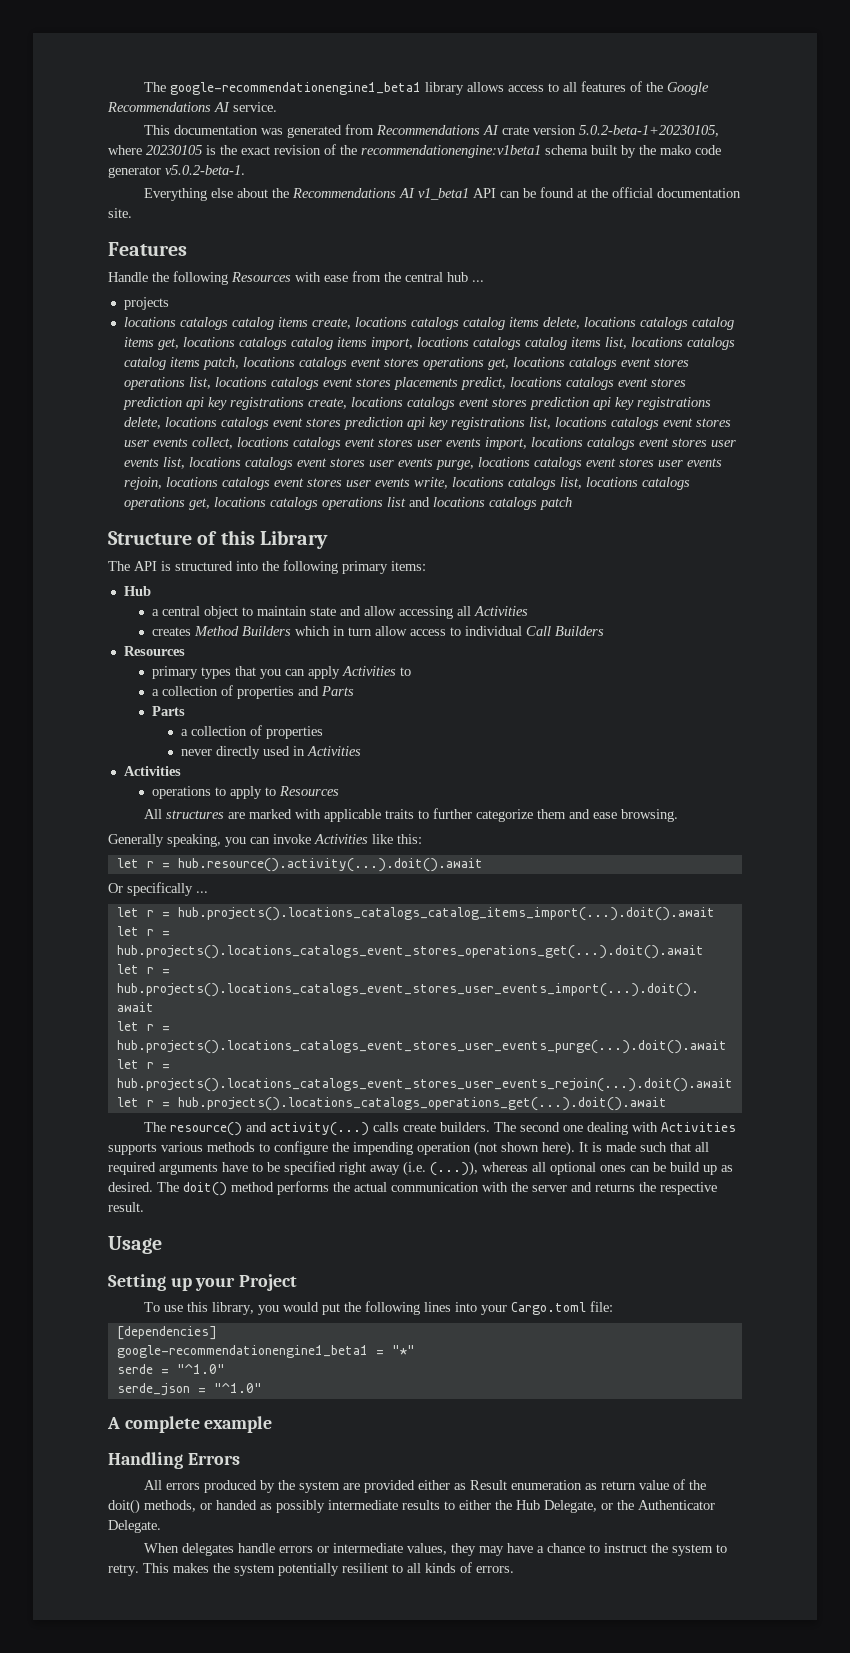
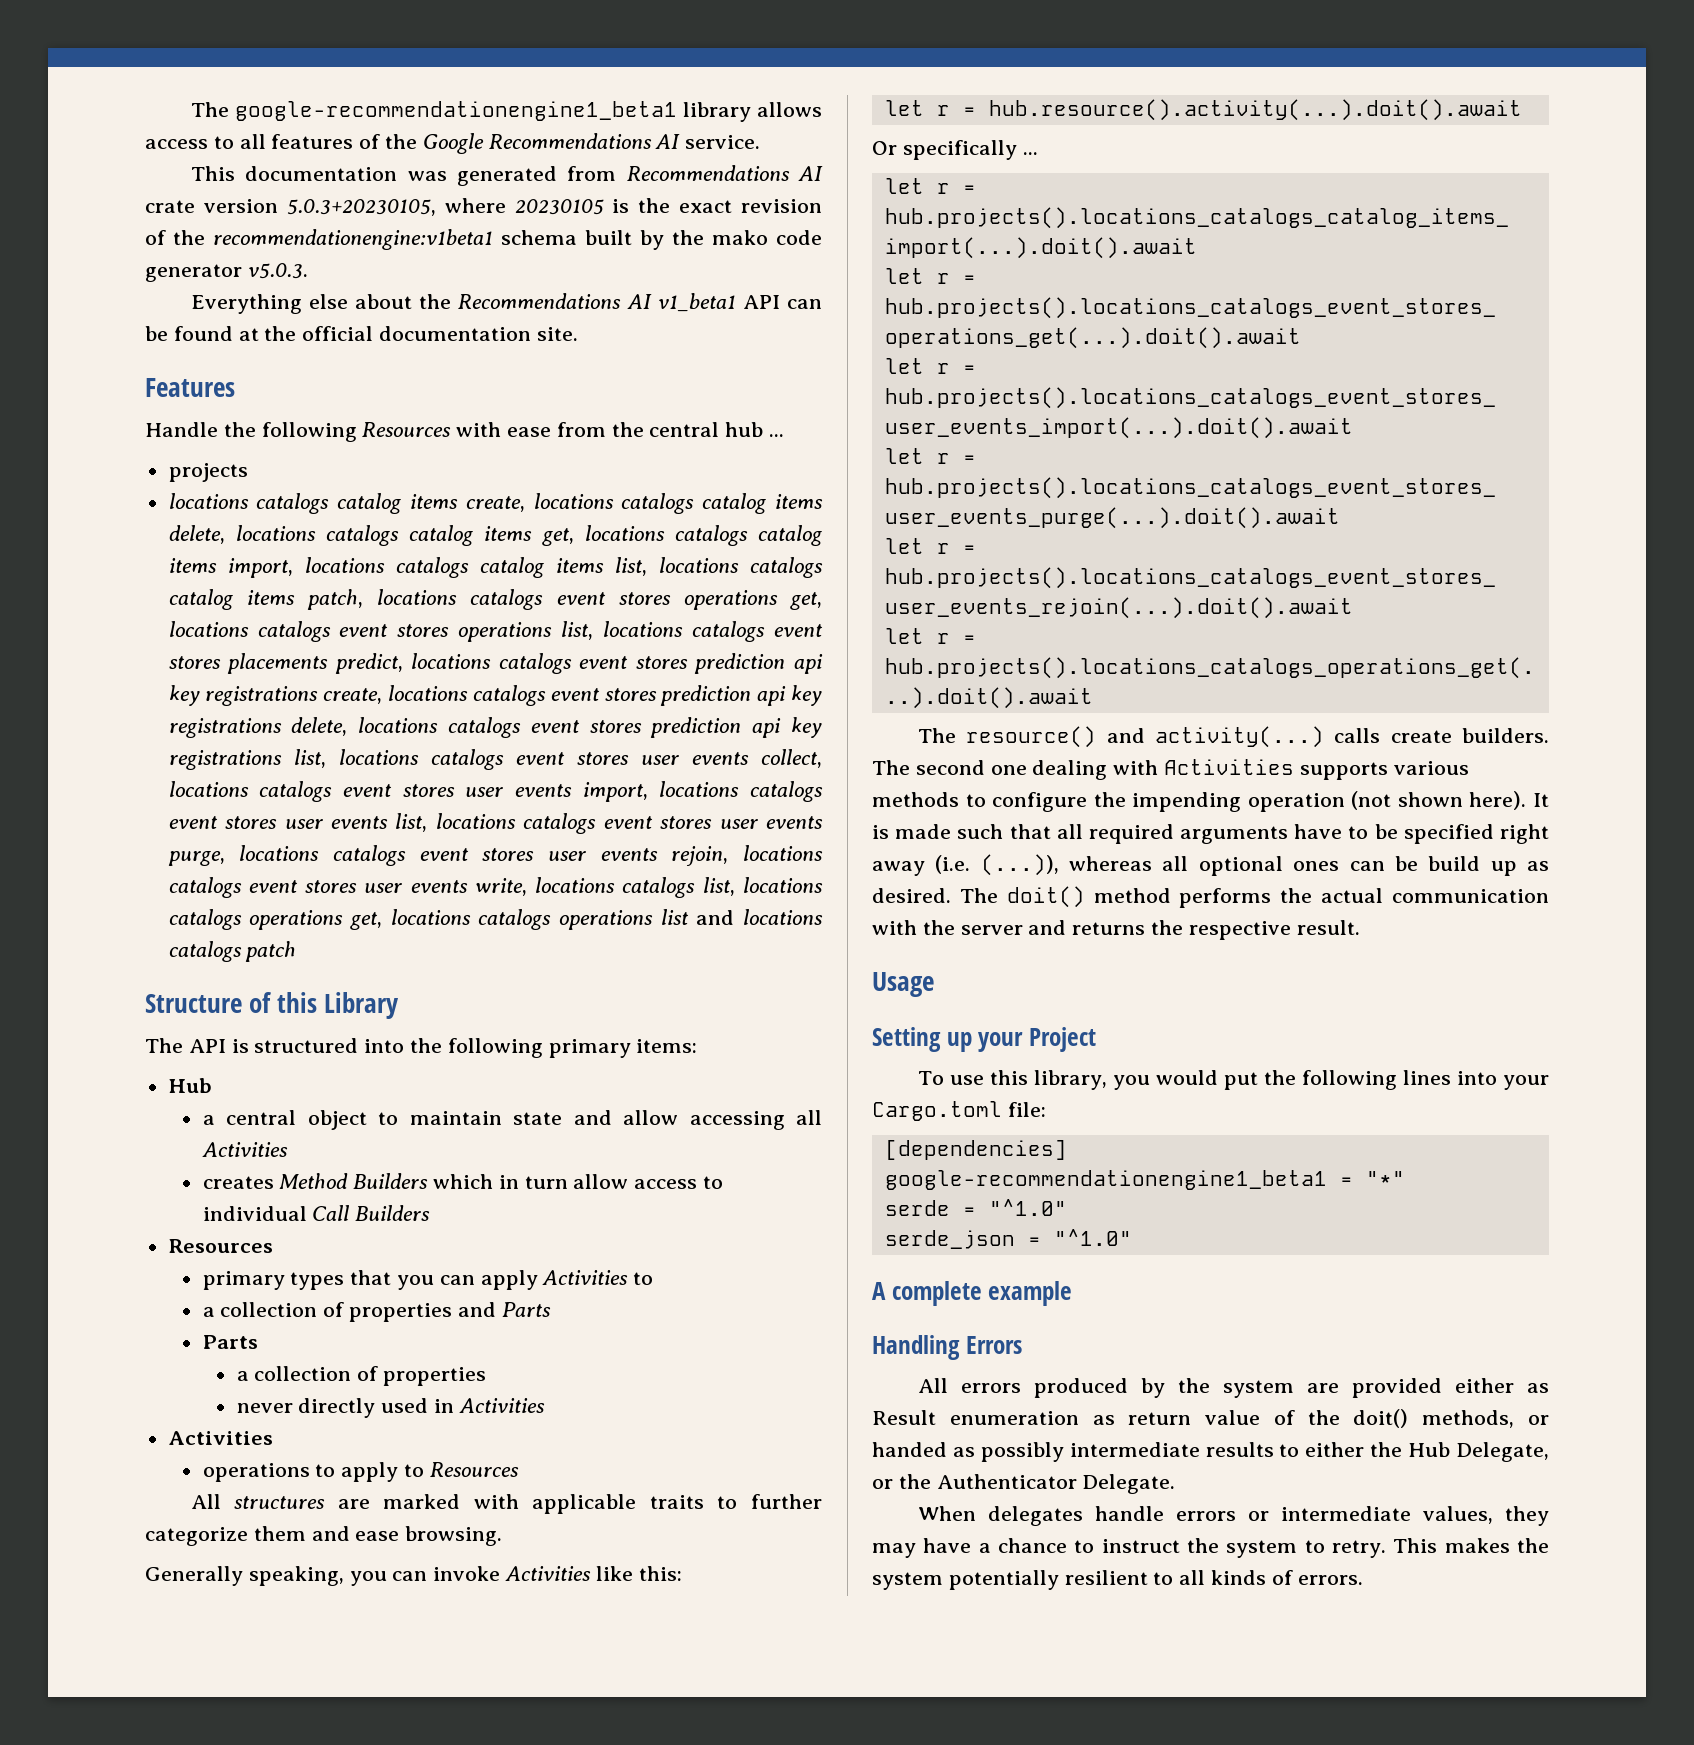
[579,125,720,137] 5.0.2-beta-1+20230105, -> [286,199,436,216] 5.0.3+20230105,
[165,165,245,175] v5.0.2-beta-1. -> [247,263,308,279] v5.0.3.

